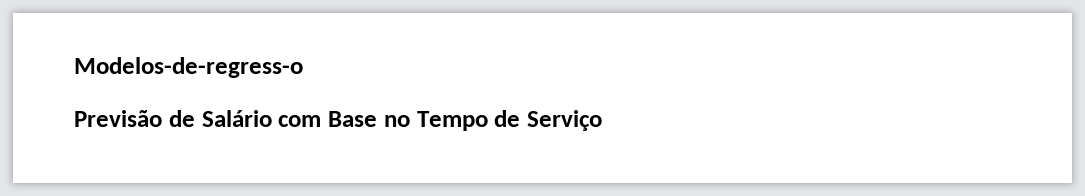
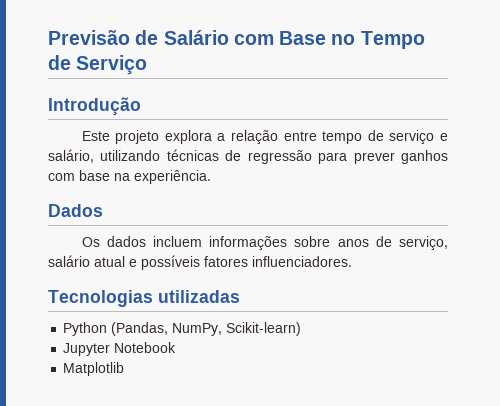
[74,57,303,78] Modelos-de-regress-o // -> (48, 37) none
(602, 120) none -> [48,97,141,116] [81,130,448,144] [48,149,448,164] [48,170,211,184] [48,204,103,217] [81,236,448,250] [48,255,352,270] [48,290,240,307] [63,322,302,336] [63,342,177,356] [63,362,125,376] // Introdução // Este projeto explora a relação entre tempo de serviço e salário, utilizando técnicas de regressão para prever ganhos com base na experiência. // Dados // Os dados incluem informações sobre anos de serviço, salário atual e possíveis fatores influenciadores. // Tecnologias utilizadas // Python (Pandas, NumPy, Scikit-learn) // Jupyter Notebook // Matplotlib

